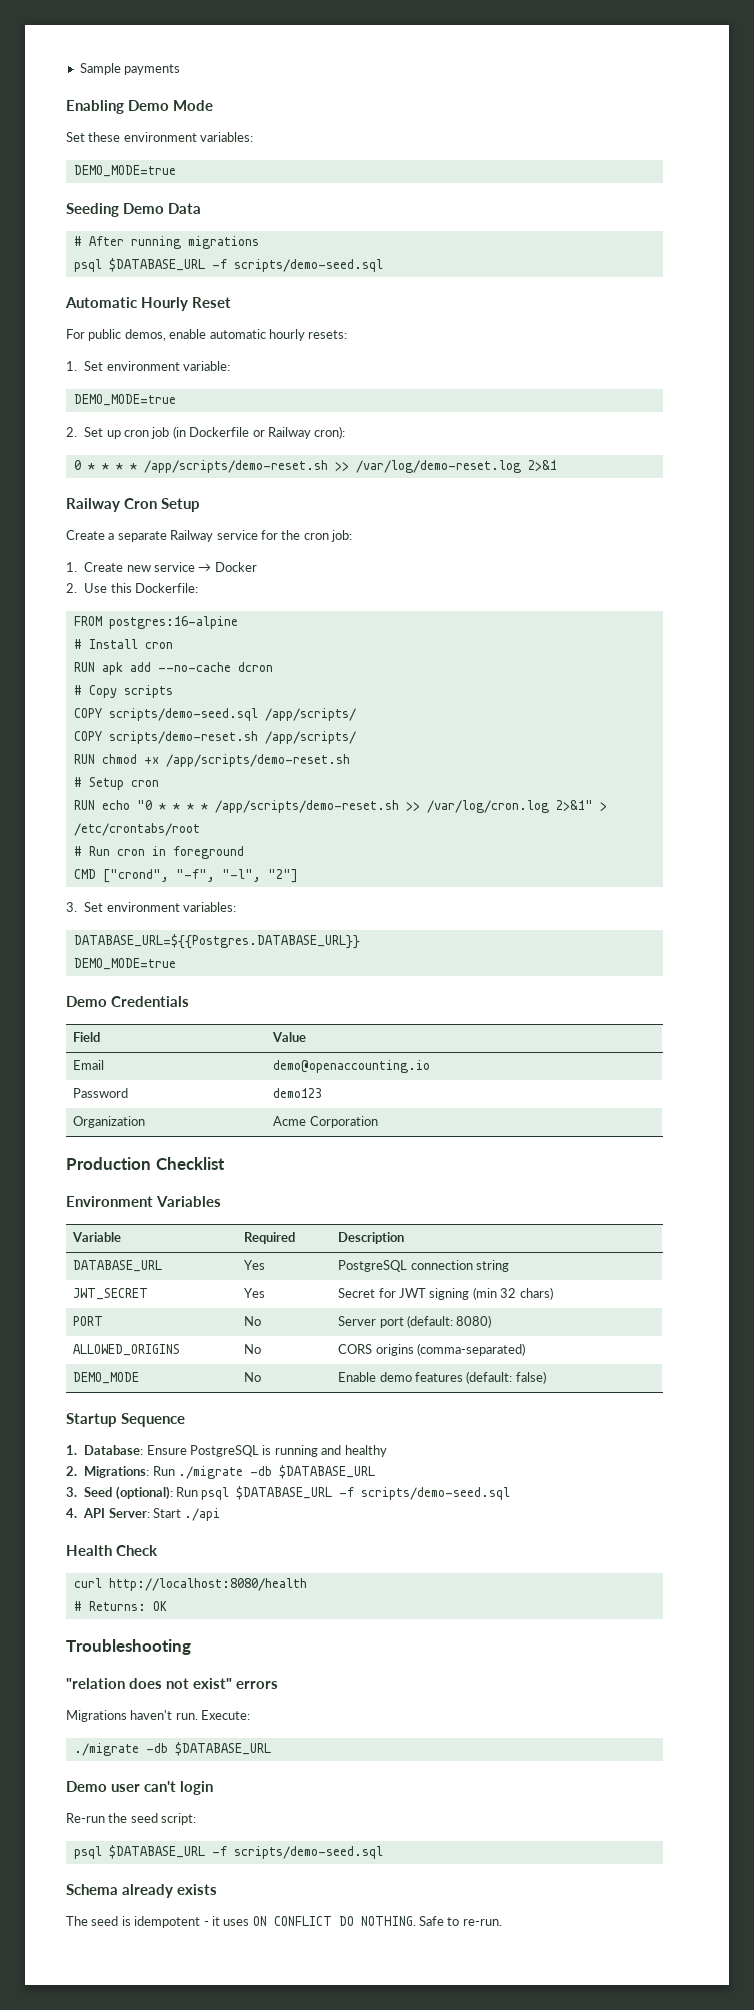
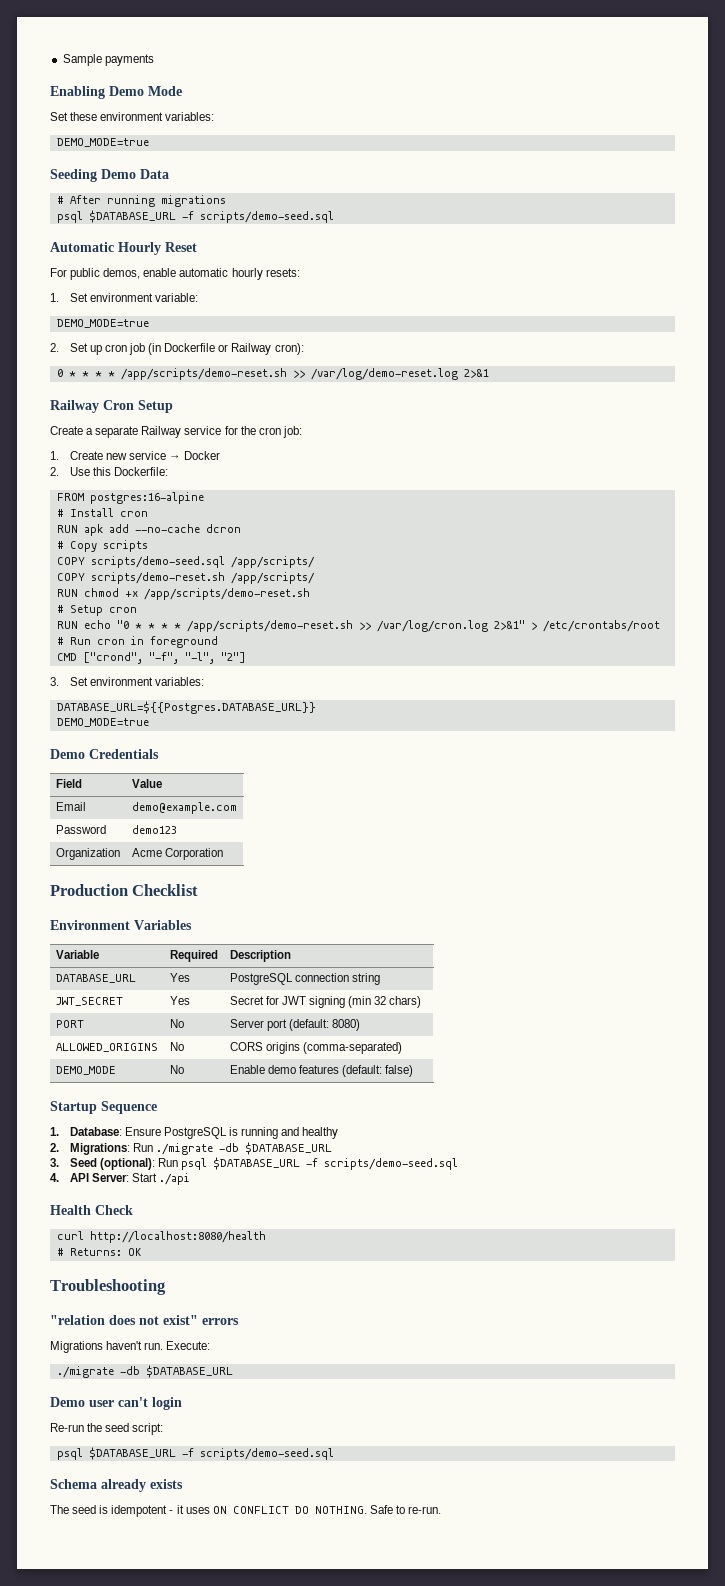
[273,1060,431,1073] demo@openaccounting.io -> [131,802,237,814] demo@example.com

